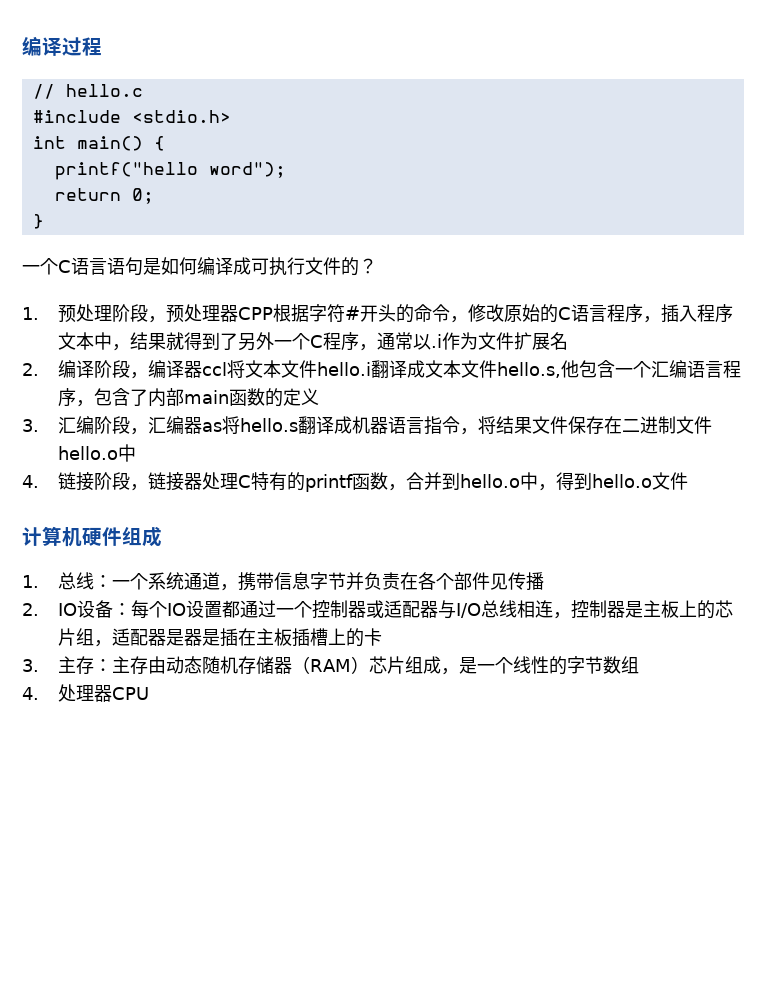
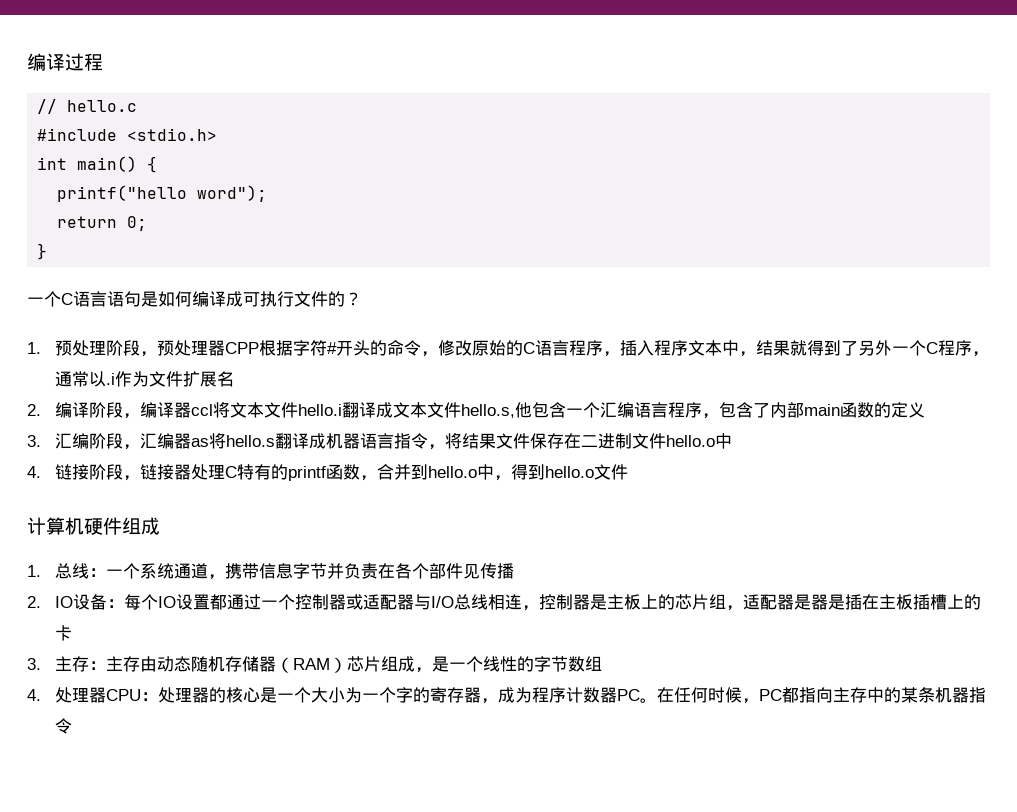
(149, 693) none -> [140,687,986,704] [54,718,72,734] ：处理器的核心是一个大小为一个字的寄存器，成为程序计数器PC。在任何时候，PC都指向主存中的某条机器指令

